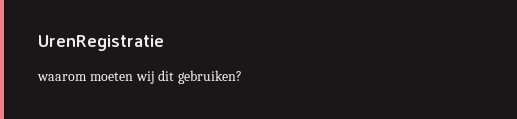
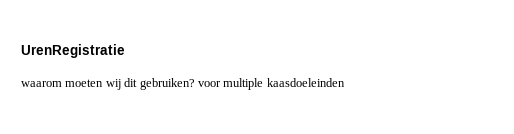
(243, 77) none -> [197,78,345,90] voor multiple kaasdoeleinden

